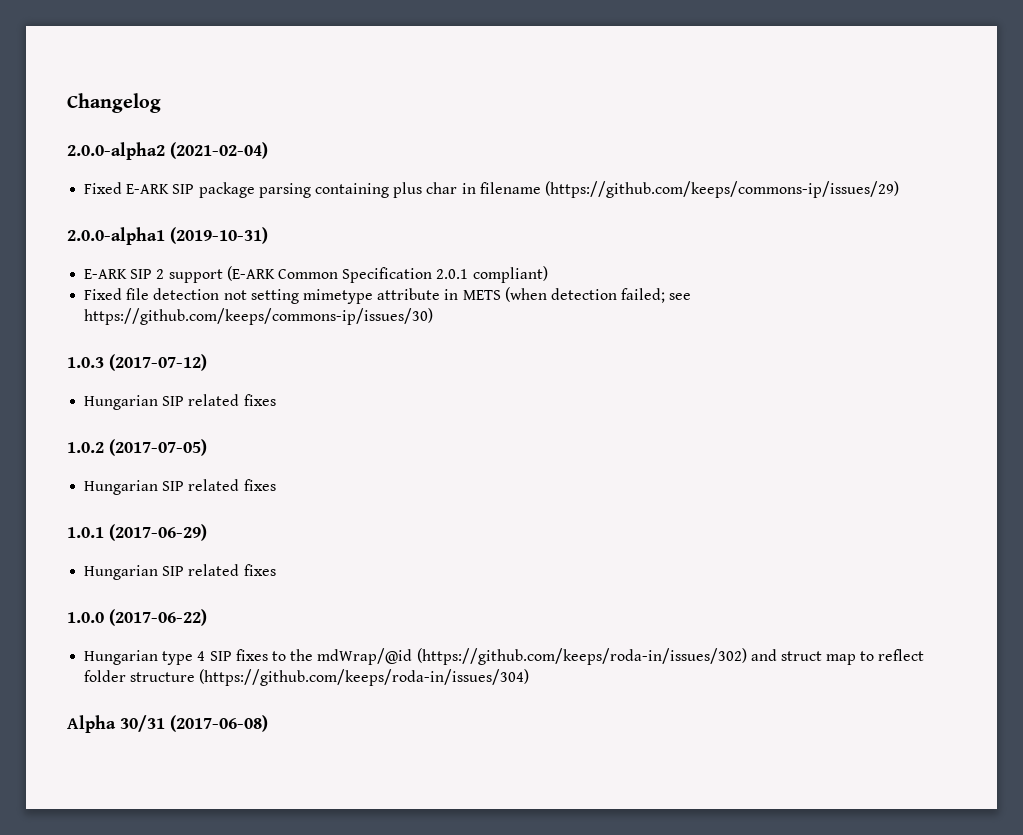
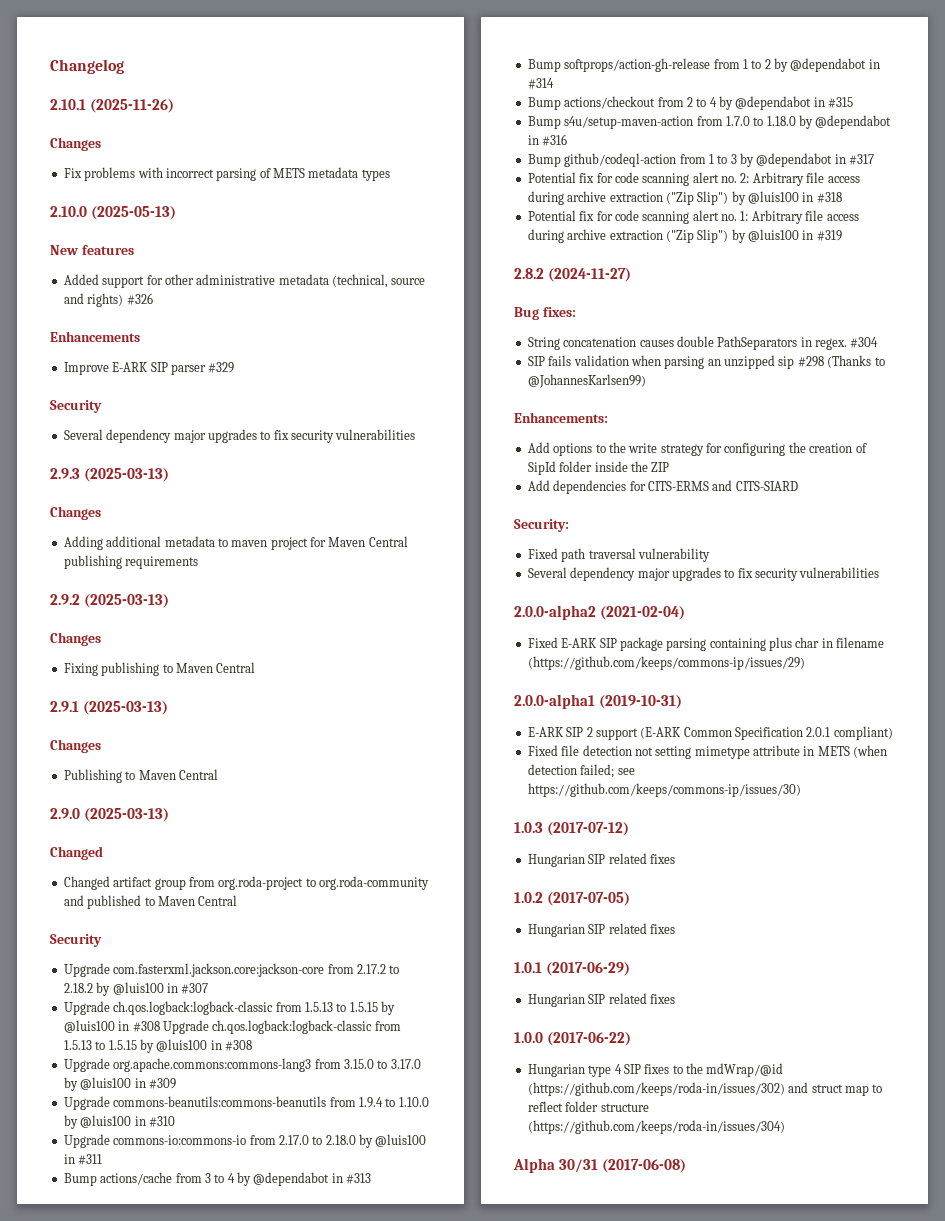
(161, 103) none -> [50,99,174,113] [50,137,101,151] [63,167,390,181] [50,206,176,220] [50,245,134,255] [63,274,426,288] [63,293,153,307] [50,331,140,342] [63,362,235,375] [50,400,102,413] [63,429,416,443] [50,468,169,482] [50,506,101,520] [63,536,408,550] [63,555,199,569] [50,594,169,608] [50,632,101,646] [63,662,256,676] [50,701,168,715] [50,739,101,753] [63,769,218,783] [50,808,169,822] [50,846,103,860] [63,876,429,890] [63,895,238,909] [50,934,102,947] [63,963,400,977] [63,982,209,996] [63,1001,395,1015] [63,1020,401,1034] [63,1039,252,1053] [63,1058,421,1072] [63,1077,176,1091] [63,1096,429,1110] [63,1115,175,1129] [63,1134,427,1148] [63,1154,103,1165] [63,1172,372,1186] [527,58,880,72] [527,78,554,89] [527,96,854,110] [527,115,892,129] [527,134,568,146] [527,153,875,167] [527,172,860,186] [527,191,842,205] [527,210,859,224] [527,229,842,243] [514,268,631,282] [514,307,576,320] [527,336,879,350] [527,355,885,369] [527,374,646,388] [514,412,608,423] [527,442,867,456] [527,461,670,475] [527,480,798,494] [514,519,569,532] [527,548,710,562] [527,567,880,581] // 2.10.1 (2025-11-26) // Changes // Fix problems with incorrect parsing of METS metadata types // 2.10.0 (2025-05-13) // New features // Added support for other administrative metadata (technical, source and rights) #326 // Enhancements // Improve E-ARK SIP parser #329 // Security // Several dependency major upgrades to fix security vulnerabilities // 2.9.3 (2025-03-13) // Changes // Adding additional metadata to maven project for Maven Central publishing requirements // 2.9.2 (2025-03-13) // Changes // Fixing publishing to Maven Central // 2.9.1 (2025-03-13) // Changes // Publishing to Maven Central // 2.9.0 (2025-03-13) // Changed // Changed artifact group from org.roda-project to org.roda-community and published to Maven Central // Security // Upgrade com.fasterxml.jackson.core:jackson-core from 2.17.2 to 2.18.2 by @luis100 in #307 // Upgrade ch.qos.logback:logback-classic from 1.5.13 to 1.5.15 by @luis100 in #308 Upgrade ch.qos.logback:logback-classic from 1.5.13 to 1.5.15 by @luis100 in #308 // Upgrade org.apache.commons:commons-lang3 from 3.15.0 to 3.17.0 by @luis100 in #309 // Upgrade commons-beanutils:commons-beanutils from 1.9.4 to 1.10.0 by @luis100 in #310 // Upgrade commons-io:commons-io from 2.17.0 to 2.18.0 by @luis100 in #311 // Bump actions/cache from 3 to 4 by @dependabot in #313 // Bump softprops/action-gh-release from 1 to 2 by @dependabot in #314 // Bump actions/checkout from 2 to 4 by @dependabot in #315 // Bump s4u/setup-maven-action from 1.7.0 to 1.18.0 by @dependabot in #316 // Bump github/codeql-action from 1 to 3 by @dependabot in #317 // Potential fix for code scanning alert no. 2: Arbitrary file access during archive extraction ("Zip Slip") by @luis100 in #318 // Potential fix for code scanning alert no. 1: Arbitrary file access during archive extraction ("Zip Slip") by @luis100 in #319 // 2.8.2 (2024-11-27) // Bug fixes: // String concatenation causes double PathSeparators in regex. #304 // SIP fails validation when parsing an unzipped sip #298 (Thanks to @JohannesKarlsen99) // Enhancements: // Add options to the write strategy for configuring the creation of SipId folder inside the ZIP // Add dependencies for CITS-ERMS and CITS-SIARD // Security: // Fixed path traversal vulnerability // Several dependency major upgrades to fix security vulnerabilities

